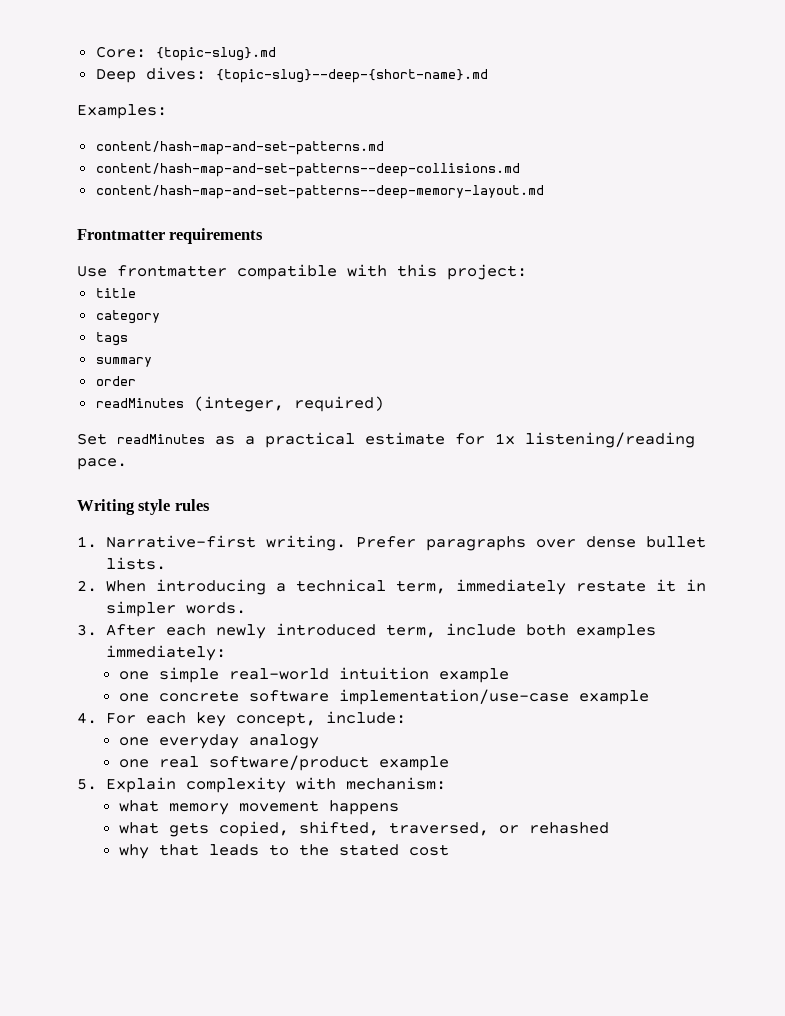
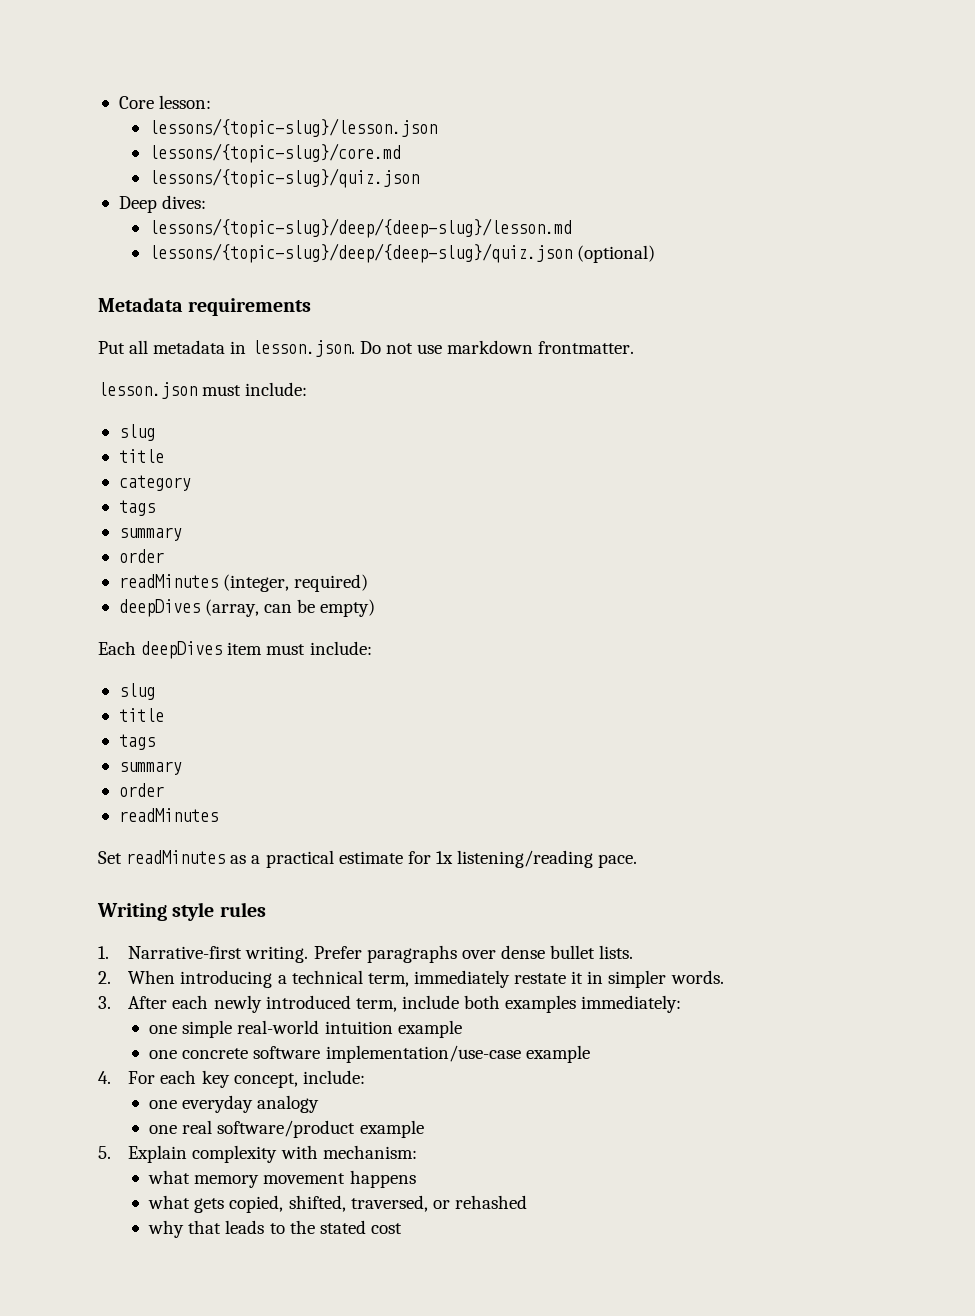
[95,46,276,61] [95,67,488,83] [77,104,167,119] [95,141,384,155] [95,163,520,177] [95,185,544,199] [77,228,264,244] [77,264,527,280] Core: {topic-slug}.md // Deep dives: {topic-slug}--deep-{short-name}.md // Examples: // content/hash-map-and-set-patterns.md // content/hash-map-and-set-patterns--deep-collisions.md // content/hash-map-and-set-patterns--deep-memory-layout.md // Frontmatter requirements // Use frontmatter compatible with this project: -> [118,95,212,109] [149,118,438,138] [149,143,402,163] [149,168,420,188] [118,195,207,213] [149,218,573,238] [149,243,656,263] [98,297,312,316] [98,340,635,357] [98,382,308,399] [118,424,155,441] Core lesson: // lessons/{topic-slug}/lesson.json // lessons/{topic-slug}/core.md // lessons/{topic-slug}/quiz.json // Deep dives: // lessons/{topic-slug}/deep/{deep-slug}/lesson.md // lessons/{topic-slug}/deep/{deep-slug}/quiz.json (optional) // Metadata requirements // Put all metadata in lesson.json. Do not use markdown frontmatter. // lesson.json must include: // slug
(384, 404) none -> [118,599,376,617] [98,641,372,659] [118,683,155,700] [118,708,164,722] [118,734,155,750] [118,761,182,775] [118,783,164,797] [118,808,218,822] // deepDives (array, can be empty) // Each deepDives item must include: // slug // title // tags // summary // order // readMinutes

